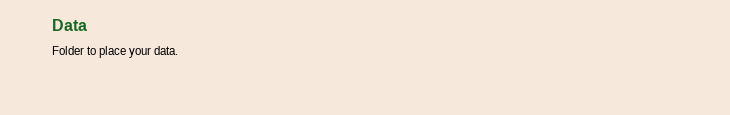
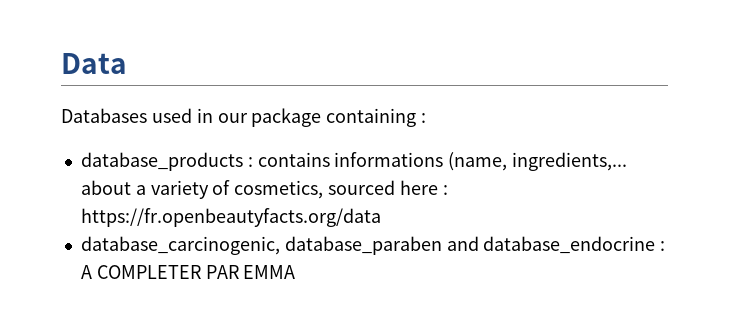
[52,46,179,58] Folder to place your data. -> [61,108,427,127] [80,152,628,171] [80,180,448,199] [80,208,381,227] [80,236,666,255] [80,265,296,279] Databases used in our package containing : // database_products : contains informations (name, ingredients,... about a variety of cosmetics, sourced here : https://fr.openbeautyfacts.org/data // database_carcinogenic, database_paraben and database_endocrine : A COMPLETER PAR EMMA

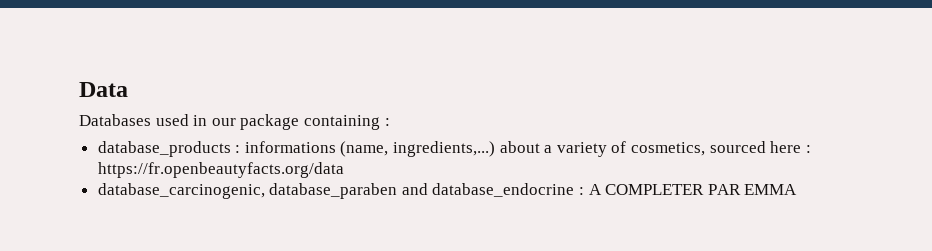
[257,152,330,167] contains -> (241, 149) none
[512,152,628,171] ingredients,... -> [393,141,496,157] ingredients,...)

